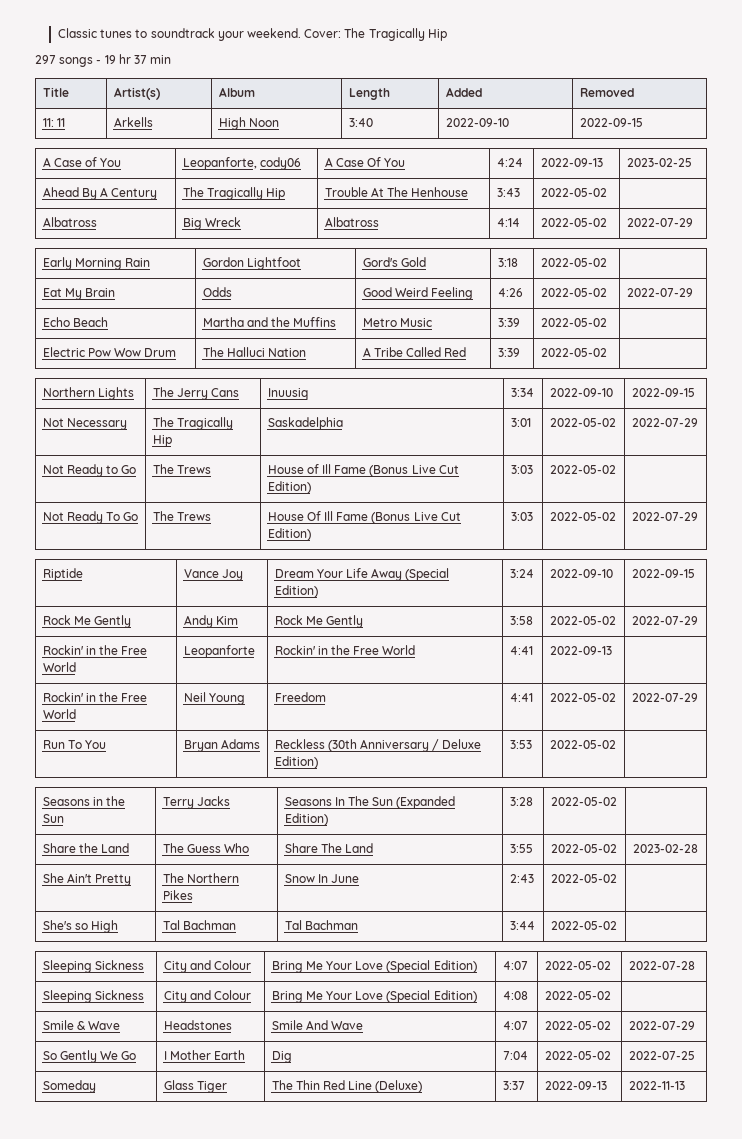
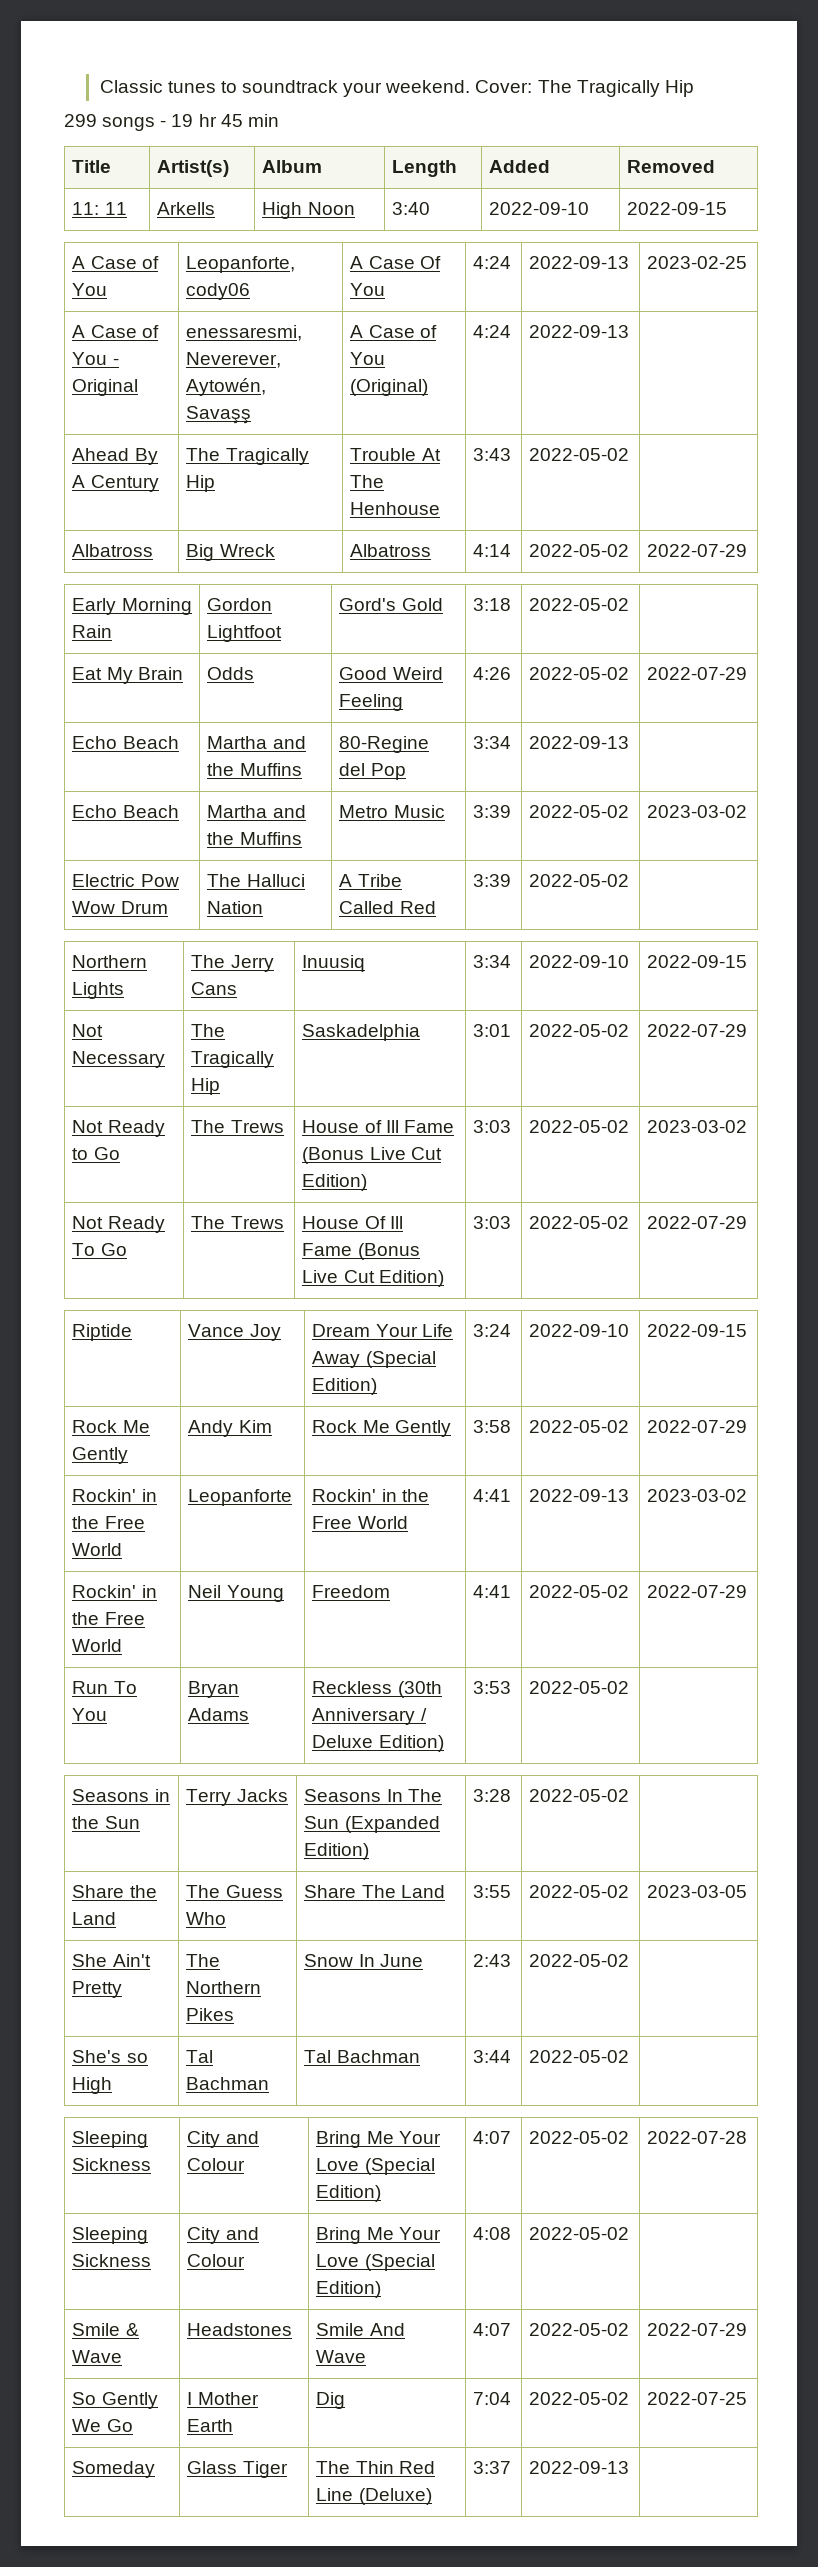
[35,55,56,64] 297 -> [64,114,97,127] 299
[134,55,148,64] 37 -> [220,114,243,127] 45
(692, 162) none -> [72,325,159,338] [72,352,119,365] [72,379,139,396] [186,325,303,341] [186,352,282,368] [186,378,267,396] [186,406,252,424] [350,325,437,338] [350,352,386,365] [350,379,429,396] [473,325,512,338] [529,325,630,338] // A Case of You - Original | enessaresmi, Neverever, Aytowén, Savaşş | A Case of You (Original) | 4:24 | 2022-09-13 |
(693, 292) none -> [72,736,179,749] [207,736,306,749] [207,763,302,776] [339,736,430,753] [339,763,406,780] [473,736,512,749] [529,736,630,749] // Echo Beach | Martha and the Muffins | 80-Regine del Pop | 3:34 | 2022-09-13 |
(607, 322) none -> [647,805,748,818] 2023-03-02
(616, 469) none -> [647,1120,748,1133] 2023-03-02
(612, 650) none -> [647,1489,748,1502] 2023-03-02
[632,844,698,853] 2023-02-28 -> [647,1885,748,1898] 2023-03-05
[628,1081,685,1090] 2022-11-13 -> (630, 2467) none

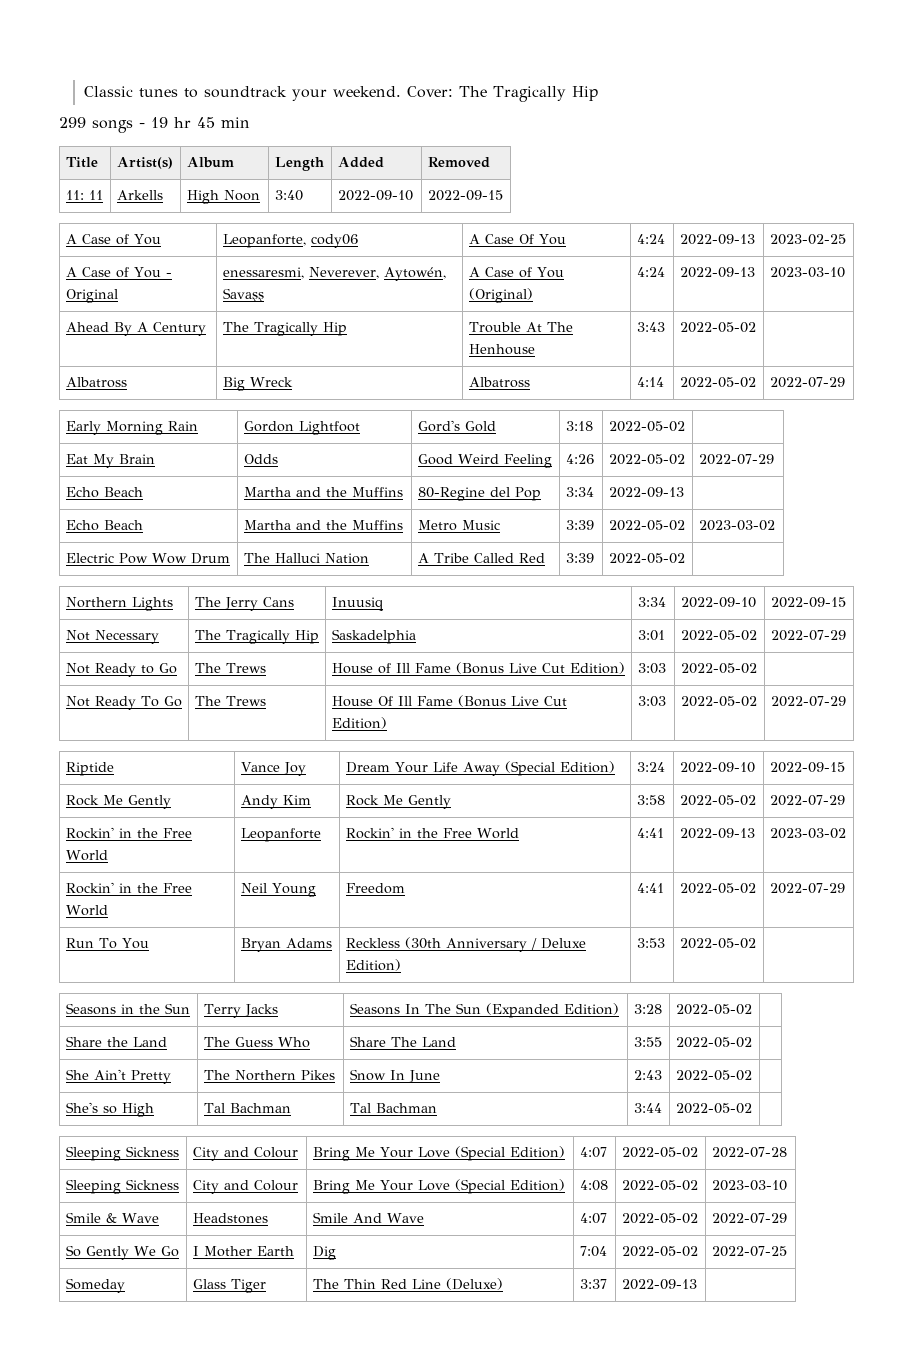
(630, 331) none -> [769,267,845,278] 2023-03-10
[647,1120,748,1133] 2023-03-02 -> (757, 668) none
[647,1885,748,1898] 2023-03-05 -> (752, 1042) none
(630, 2233) none -> [711,1180,787,1191] 2023-03-10

